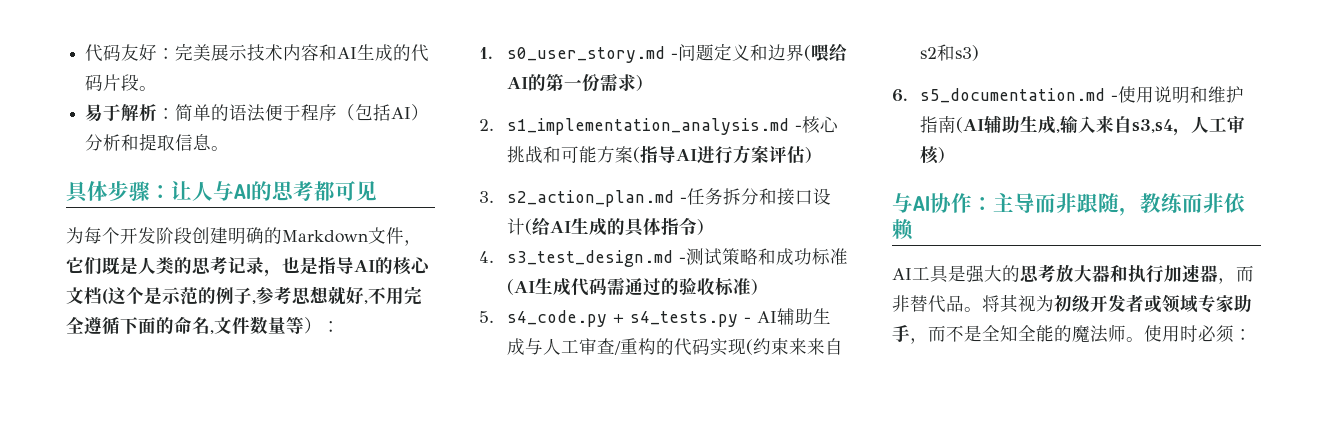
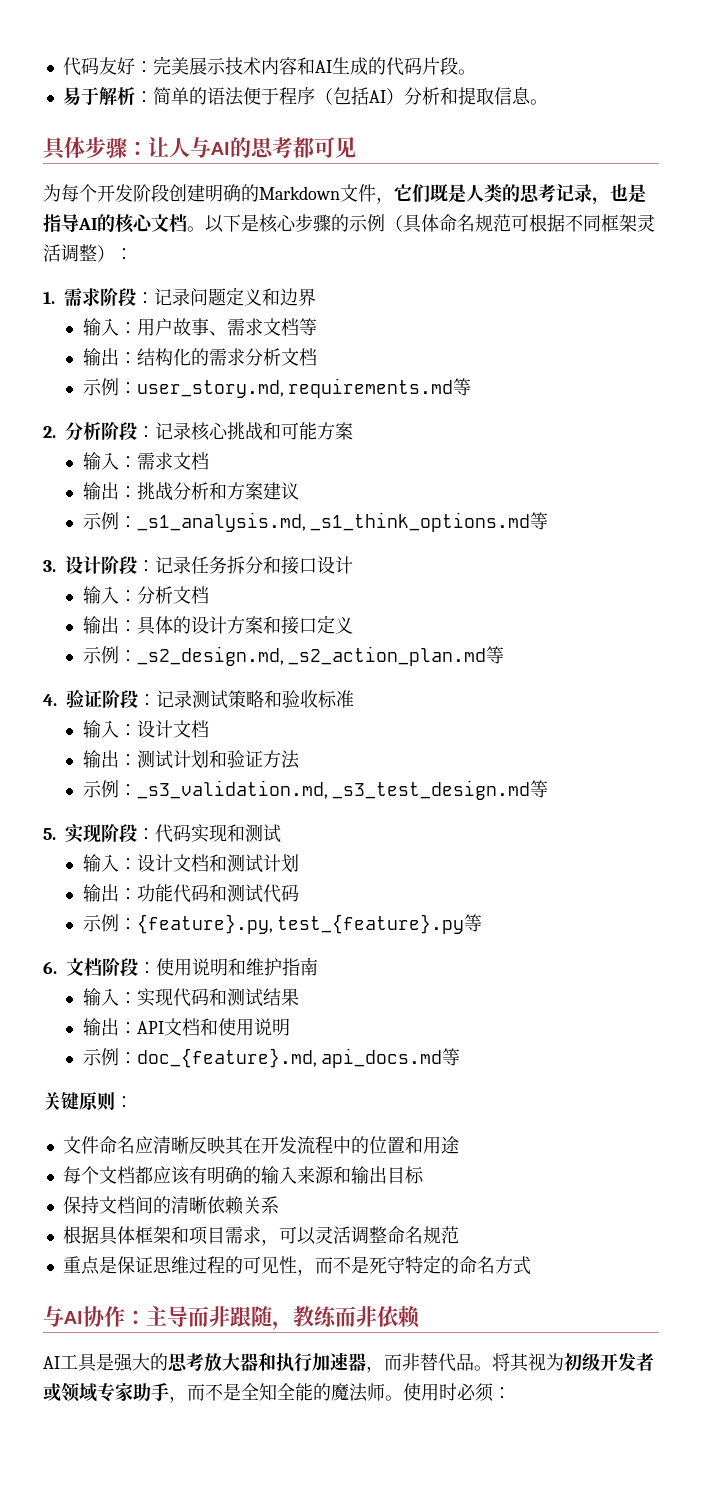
[102,286,422,305] [66,316,304,335] (这个是示范的例子,参考思想就好,不用完全遵循下面的命名,文件数量等 -> [187,214,655,233] [43,244,97,262] 。以下是核心步骤的示例（具体命名规范可根据不同框架灵活调整
[506,46,678,63] s0_user_story.md - -> [64,288,190,306] 需求阶段：记录
[803,43,847,61] [506,73,643,92] [479,118,802,135] (喂给AI的第一份需求) // 2. s1_implementation_analysis.md - -> [82,318,317,336] [82,348,317,366] [82,378,472,398] [43,422,191,441] // 输入：用户故事、需求文档等 // 输出：结构化的需求分析文档 // 示例：user_story.md, requirements.md等 // 2.分析阶段：记录
[632,145,812,164] [479,190,687,207] (指导AI进行方案评估) // 3. s2_action_plan.md - -> [82,452,209,470] [82,482,299,501] [82,512,549,532] [43,556,191,574] // 输入：需求文档 // 输出：挑战分析和方案建议 // 示例：_s1_analysis.md, _s1_think_options.md等 // 3.设计阶段：记录
[524,217,704,237] [479,248,848,267] [506,277,758,296] [479,308,831,327] [506,338,843,356] [919,44,979,61] (给AI生成的具体指令) // 4. s3_test_design.md -测试策略和成功标准(AI生成代码需通过的验收标准) // 5. s4_code.py + s4_tests.py - AI辅助生成与人工审查/重构的代码实现(约束来来自s2和s3) -> [82,586,209,604] [82,615,353,635] [82,646,505,666] [43,690,354,709] [82,720,209,738] [82,750,300,769] [82,780,549,800] [43,824,281,843] [82,854,299,873] [82,884,299,903] [82,914,483,934] // 输入：分析文档 // 输出：具体的设计方案和接口定义 // 示例：_s2_design.md, _s2_action_plan.md等 // 4.验证阶段：记录测试策略和验收标准 // 输入：设计文档 // 输出：测试计划和验证方法 // 示例：_s3_validation.md, _s3_test_design.md等 // 5.实现阶段：代码实现和测试 // 输入：设计文档和测试计划 // 输出：功能代码和测试代码 // 示例：{feature}.py, test_{feature}.py等
[919,88,1118,103] s5_documentation.md - -> [66,958,156,976] 文档阶段：
[955,115,1245,136] [919,146,945,164] (AI辅助生成,输入来自s3,s4，人工审核) -> [82,988,299,1007] [82,1018,290,1036] [82,1048,461,1068] [43,1092,133,1111] [62,1136,459,1155] [62,1166,424,1185] [62,1196,279,1215] [62,1226,459,1246] [62,1255,531,1276] // 输入：实现代码和测试结果 // 输出：API文档和使用说明 // 示例：doc_{feature}.md, api_docs.md等 // 关键原则： // 文件命名应清晰反映其在开发流程中的位置和用途 // 每个文档都应该有明确的输入来源和输出目标 // 保持文档间的清晰依赖关系 // 根据具体框架和项目需求，可以灵活调整命名规范 // 重点是保证思维过程的可见性，而不是死守特定的命名方式

